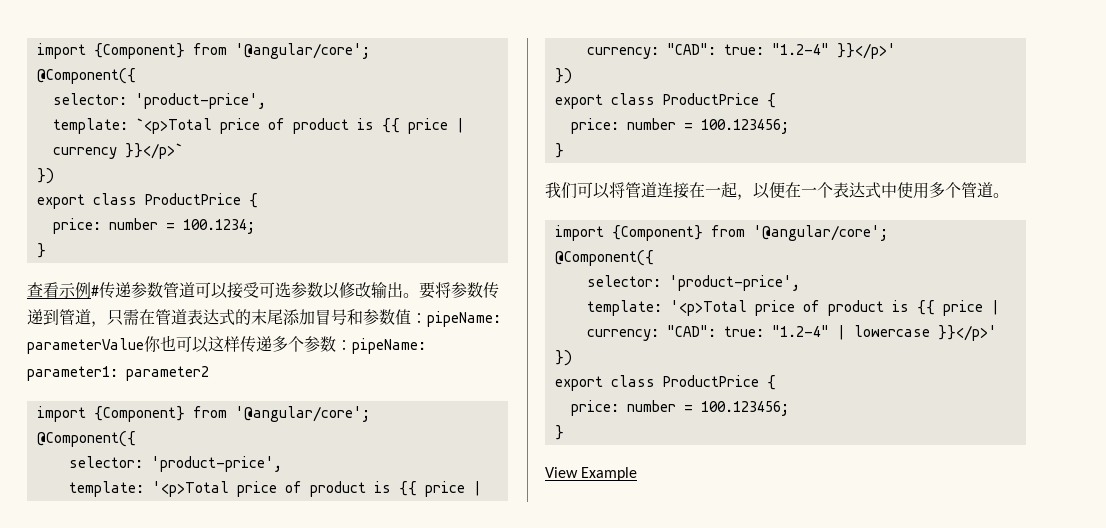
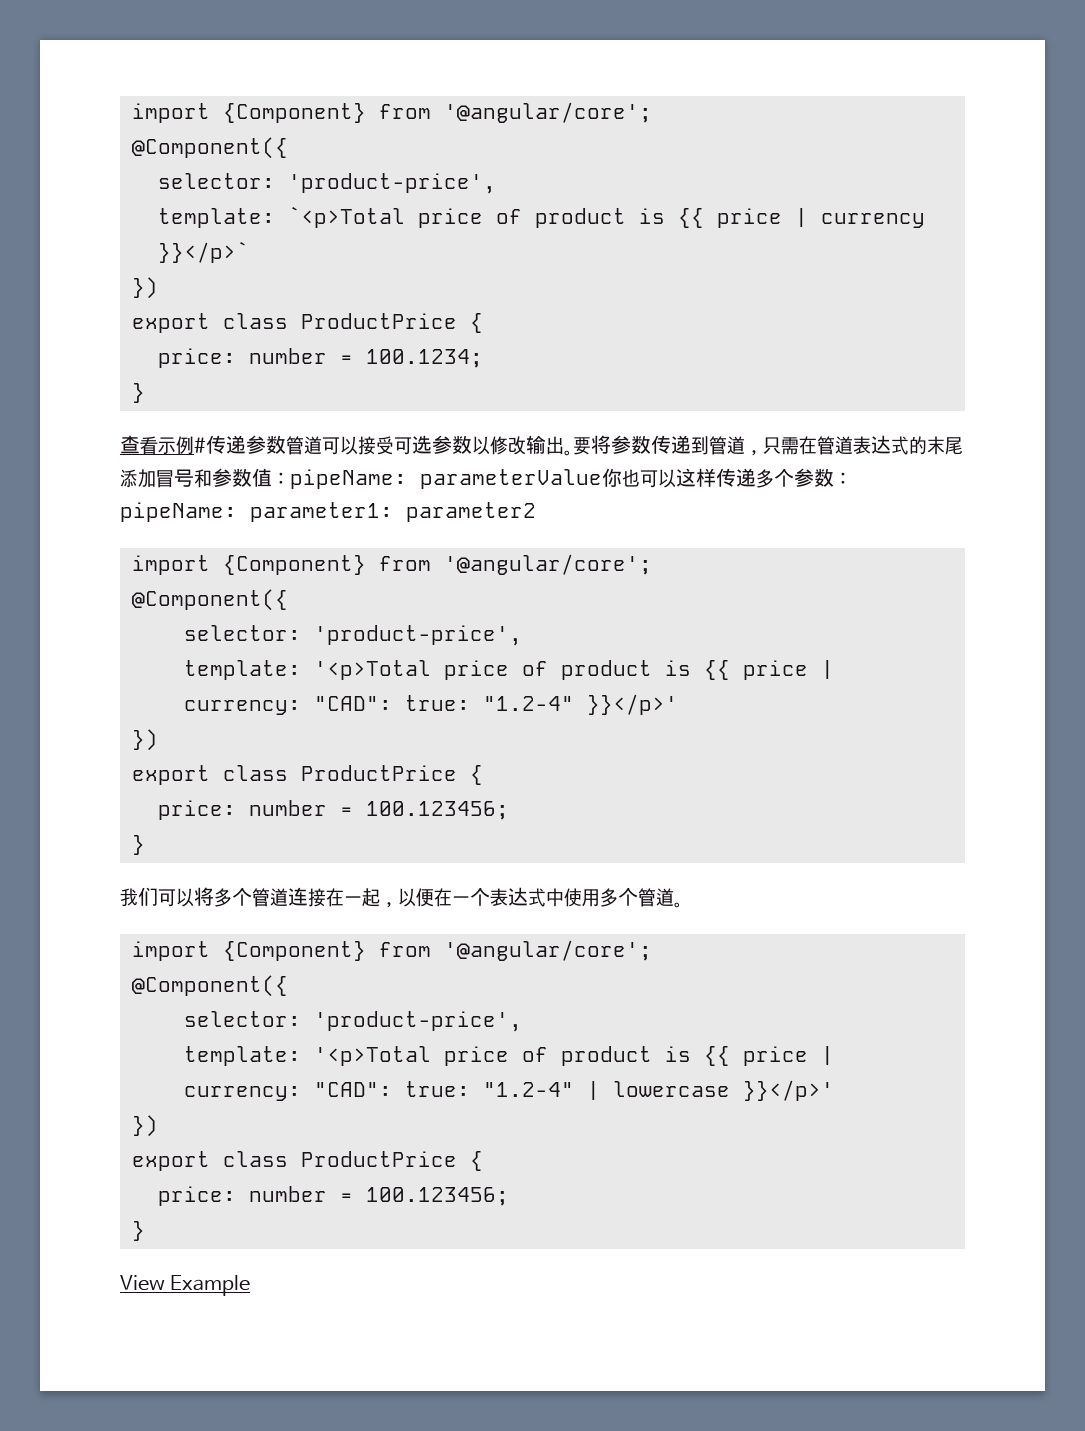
(625, 190) none -> [214,887,252,907] 多个

